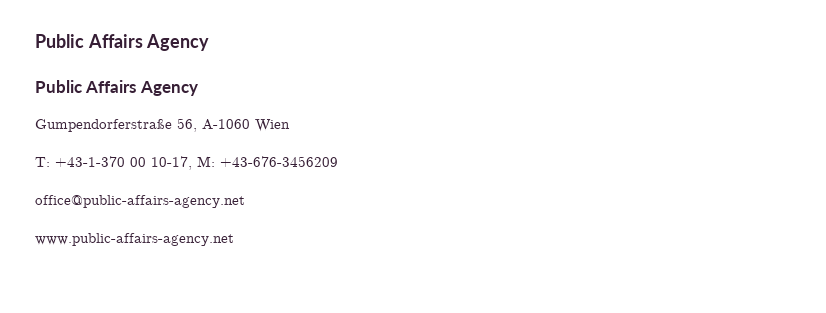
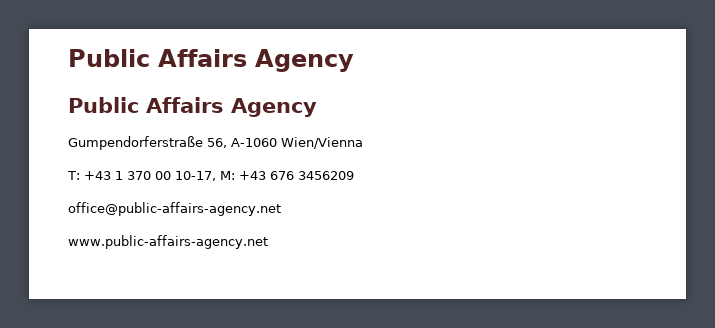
[255,119,290,132] Wien -> [281,137,363,149] Wien/Vienna
[55,156,338,170] +43-1-370 00 10-17, M: +43-676-3456209 -> [83,171,354,181] +43 1 370 00 10-17, M: +43 676 3456209

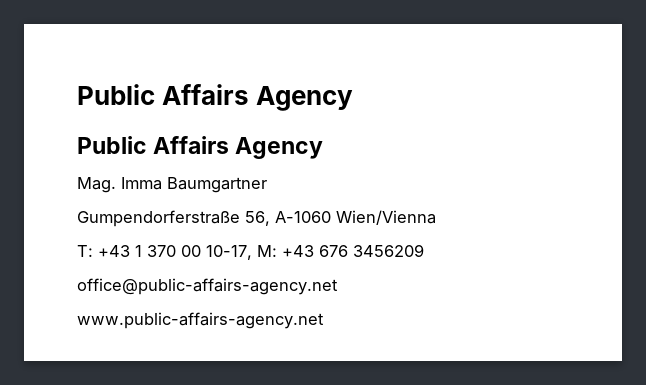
(317, 107) none -> [77,177,267,193] // Mag. Imma Baumgartner

